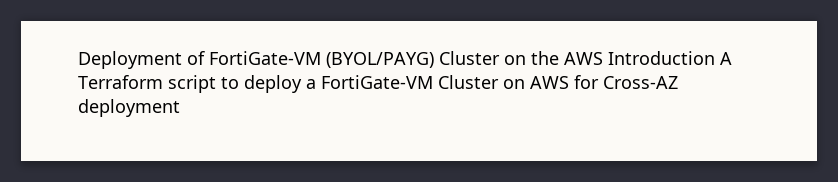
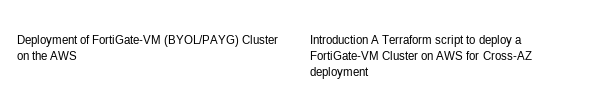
(603, 58) none -> (78, 55) //

